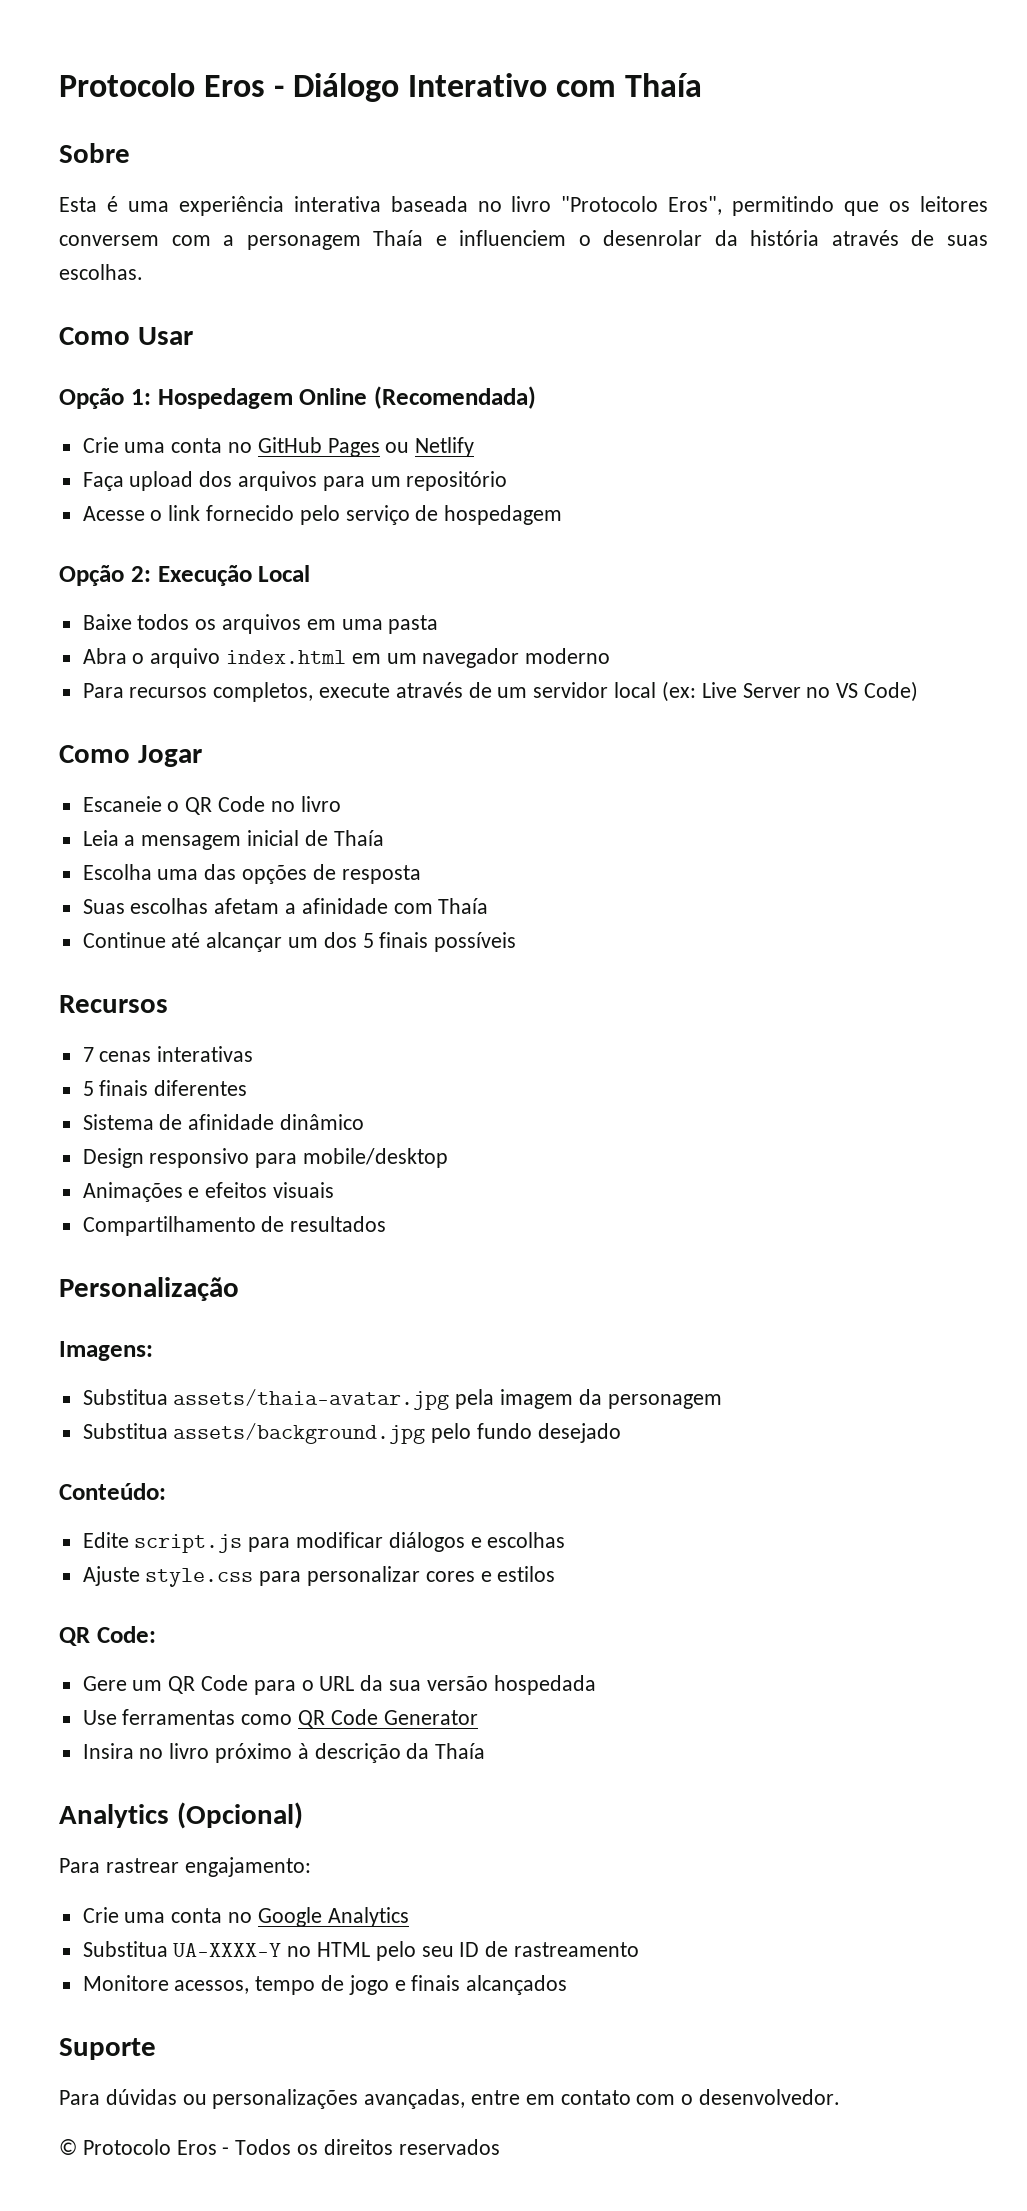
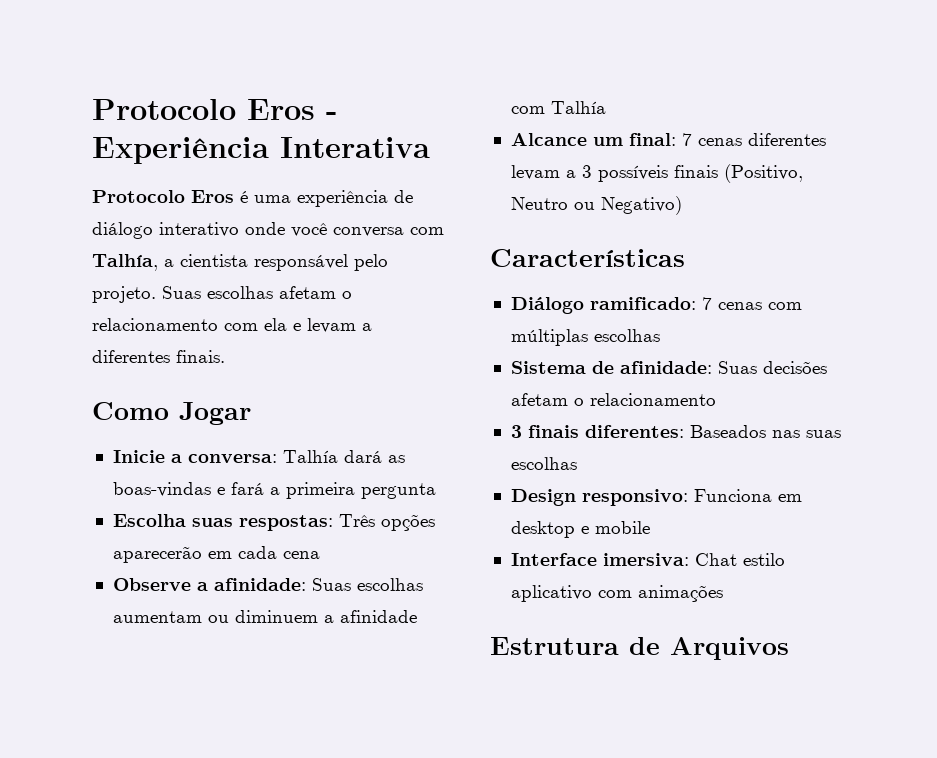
[59,73,703,102] [59,143,130,163] [59,196,988,216] [59,230,989,250] [59,264,143,280] [59,327,193,345] [59,386,536,409] [82,437,475,457] [82,471,508,491] [82,505,563,525] [59,565,311,586] [82,614,439,634] [82,648,611,668] [82,681,918,702] [59,745,202,767] [82,796,341,815] [82,830,384,850] [82,864,421,884] [82,898,489,914] [82,932,517,952] [59,995,168,1013] [82,1046,254,1062] [82,1080,248,1096] [82,1114,365,1130] [82,1148,449,1168] [82,1182,335,1202] [82,1216,387,1236] [59,1277,239,1301] [59,1341,153,1361] [82,1389,722,1410] [82,1423,621,1444] [59,1483,166,1500] [82,1532,566,1553] [82,1566,556,1587] [59,1626,156,1646] [82,1675,596,1695] [82,1709,478,1728] [82,1743,486,1763] [59,1802,303,1829] [59,1857,311,1877] [82,1907,409,1927] [82,1941,640,1961] [82,1975,568,1995] [59,2038,156,2060] [59,2089,841,2109] [59,2139,500,2155] Protocolo Eros - Diálogo Interativo com Thaía // Sobre // Esta é uma experiência interativa baseada no livro "Protocolo Eros", permitindo que os leitores conversem com a personagem Thaía e influenciem o desenrolar da história através de suas escolhas. // Como Usar // Opção 1: Hospedagem Online (Recomendada) // Crie uma conta no GitHub Pages ou Netlify // Faça upload dos arquivos para um repositório // Acesse o link fornecido pelo serviço de hospedagem // Opção 2: Execução Local // Baixe todos os arquivos em uma pasta // Abra o arquivo index.html em um navegador moderno // Para recursos completos, execute através de um servidor local (ex: Live Server no VS Code) // Como Jogar // Escaneie o QR Code no livro // Leia a mensagem inicial de Thaía // Escolha uma das opções de resposta // Suas escolhas afetam a afinidade com Thaía // Continue até alcançar um dos 5 finais possíveis // Recursos // 7 cenas interativas // 5 finais diferentes // Sistema de afinidade dinâmico // Design responsivo para mobile/desktop // Animações e efeitos visuais // Compartilhamento de resultados // Personalização // Imagens: // Substitua assets/thaia-avatar.jpg pela imagem da personagem // Substitua assets/background.jpg pelo fundo desejado // Conteúdo: // Edite script.js para modificar diálogos e escolhas // Ajuste style.css para personalizar cores e estilos // QR Code: // Gere um QR Code para o URL da sua versão hospedada // Use ferramentas como QR Code Generator // Insira no livro próximo à descrição da Thaía // Analytics (Opcional) // Para rastrear engajamento: // Crie uma conta no Google Analytics // Substitua UA-XXXX-Y no HTML pelo seu ID de rastreamento // Monitore acessos, tempo de jogo e finais alcançados // Suporte // Para dúvidas ou personalizações avançadas, entre em contato com o desenvolvedor. // © Protocolo Eros - Todos os direitos reservados -> [92,99,337,120] [92,137,430,164] [92,190,413,207] [92,222,444,239] [92,254,388,271] [92,286,352,303] [92,318,372,333] [92,350,225,363] [92,402,251,425] [112,450,405,463] [112,482,436,499] [112,514,435,531] [112,546,320,563] [112,578,423,591] [112,610,417,623] [510,101,606,114] [510,133,826,146] [510,164,803,183] [510,196,682,215] [490,249,685,267] [510,297,802,314] [510,329,660,346] [510,361,827,374] [510,393,716,406] [510,425,841,438] [510,457,577,470] [510,489,802,506] [510,521,650,538] [510,553,785,566] [510,585,723,602] [490,637,789,660] Protocolo Eros - Experiência Interativa // Protocolo Eros é uma experiência de diálogo interativo onde você conversa com Talhía, a cientista responsável pelo projeto. Suas escolhas afetam o relacionamento com ela e levam a diferentes finais. // Como Jogar // Inicie a conversa: Talhía dará as boas-vindas e fará a primeira pergunta // Escolha suas respostas: Três opções aparecerão em cada cena // Observe a afinidade: Suas escolhas aumentam ou diminuem a afinidade com Talhía // Alcance um final: 7 cenas diferentes levam a 3 possíveis finais (Positivo, Neutro ou Negativo) // Características // Diálogo ramificado: 7 cenas com múltiplas escolhas // Sistema de afinidade: Suas decisões afetam o relacionamento // 3 finais diferentes: Baseados nas suas escolhas // Design responsivo: Funciona em desktop e mobile // Interface imersiva: Chat estilo aplicativo com animações // Estrutura de Arquivos

